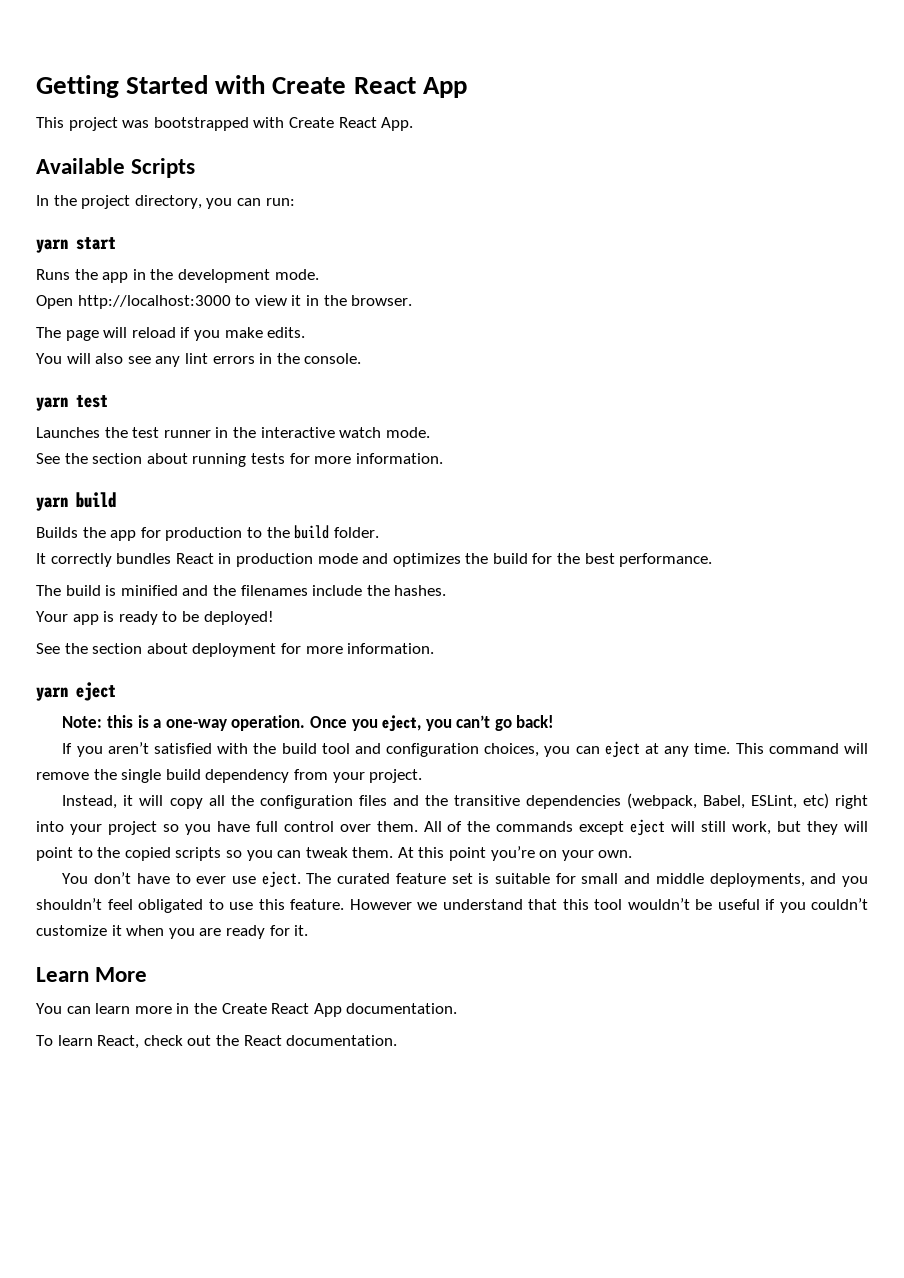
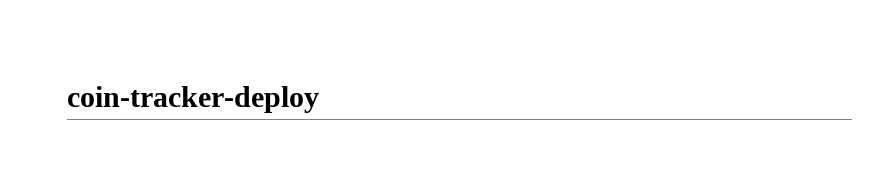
[36,75,467,98] [36,117,414,131] [36,158,196,178] [36,195,295,209] [36,237,116,253] [36,269,319,283] [36,295,413,309] [36,327,306,341] [36,353,362,367] [36,395,108,411] [36,427,430,438] [36,453,443,467] [36,492,116,511] [36,525,379,541] [36,553,713,567] [36,585,447,596] [36,611,274,625] [36,643,435,657] [36,682,116,701] [62,715,555,732] [62,741,869,758] [36,769,423,783] [62,793,868,809] [36,819,869,836] [36,846,633,861] [62,871,869,888] [36,898,868,913] [36,925,309,939] [36,967,148,982] [36,1003,458,1017] [36,1035,398,1049] Getting Started with Create React App // This project was bootstrapped with Create React App. // Available Scripts // In the project directory, you can run: // yarn start // Runs the app in the development mode. // Open http://localhost:3000 to view it in the browser. // The page will reload if you make edits. // You will also see any lint errors in the console. // yarn test // Launches the test runner in the interactive watch mode. // See the section about running tests for more information. // yarn build // Builds the app for production to the build folder. // It correctly bundles React in production mode and optimizes the build for the best performance. // The build is minified and the filenames include the hashes. // Your app is ready to be deployed! // See the section about deployment for more information. // yarn eject // Note: this is a one-way operation. Once you eject, you can’t go back! // If you aren’t satisfied with the build tool and configuration choices, you can eject at any time. This command will remove the single build dependency from your project. // Instead, it will copy all the configuration files and the transitive dependencies (webpack, Babel, ESLint, etc) right into your project so you have full control over them. All of the commands except eject will still work, but they will point to the copied scripts so you can tweak them. At this point you’re on your own. // You don’t have to ever use eject. The curated feature set is suitable for small and middle deployments, and you shouldn’t feel obligated to use this feature. However we understand that this tool wouldn’t be useful if you couldn’t customize it when you are ready for it. // Learn More // You can learn more in the Create React App documentation. // To learn React, check out the React documentation. -> [67,86,319,113] coin-tracker-deploy

